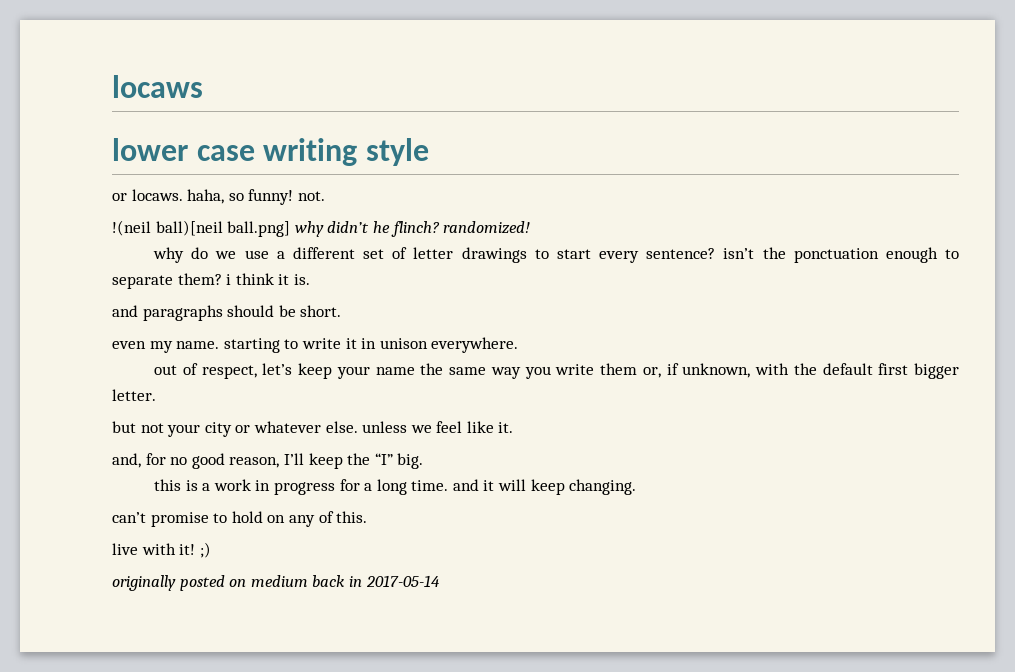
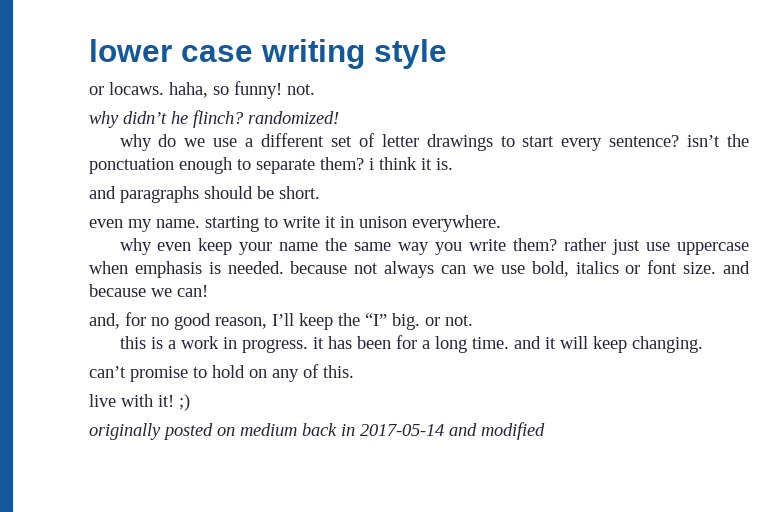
[112,75,203,98] locaws // -> (89, 50) none
[112,220,291,237] !(neil ball)[neil ball.png] -> (315, 89) none
[154,363,293,379] out of respect, let’s -> [119,238,192,255] why even
[600,363,960,379] [112,389,156,401] [112,421,514,437] them or, if unknown, with the default first bigger letter. // but not your city or whatever else. unless we feel like it. -> [513,238,750,255] [89,260,751,278] [89,284,208,297] them? rather just use uppercase when emphasis is needed. because not always can we use bold, italics or font size. and because we can!
(424, 461) none -> [425,315,473,326] or not.
[273,482,335,495] progress -> [241,336,391,353] progress. it has been
(440, 581) none -> [449,422,545,440] and modified

